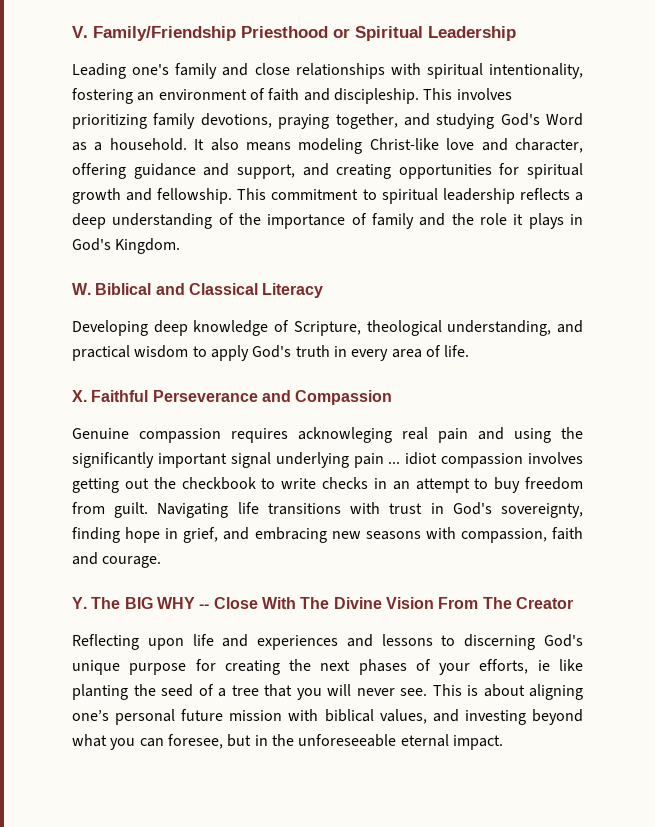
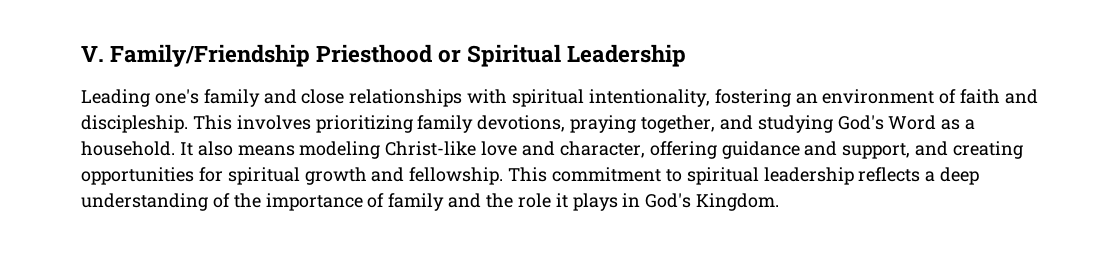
[72,283,324,298] [72,320,583,336] [72,345,470,361] [72,390,393,405] [72,427,583,443] [72,452,583,468] [72,477,583,493] [72,502,583,518] [72,527,583,543] [72,552,162,568] [72,597,573,609] [72,634,583,650] [72,659,583,675] [72,684,583,700] [72,709,583,725] [72,734,503,750] // W. Biblical and Classical Literacy // Developing deep knowledge of Scripture, theological understanding, and practical wisdom to apply God's truth in every area of life. // X. Faithful Perseverance and Compassion // Genuine compassion requires acknowleging real pain and using the significantly important signal underlying pain ... idiot compassion involves getting out the checkbook to write checks in an attempt to buy freedom from guilt. Navigating life transitions with trust in God's sovereignty, finding hope in grief, and embracing new seasons with compassion, faith and courage. // Y. The BIG WHY -- Close With The Divine Vision From The Creator // Reflecting upon life and experiences and lessons to discerning God's unique purpose for creating the next phases of your efforts, ie like planting the seed of a tree that you will never see. This is about aligning one’s personal future mission with biblical values, and investing beyond what you can foresee, but in the unforeseeable eternal impact. -> (780, 202) none

